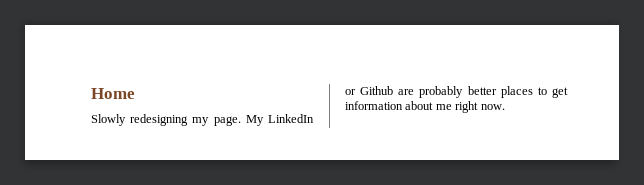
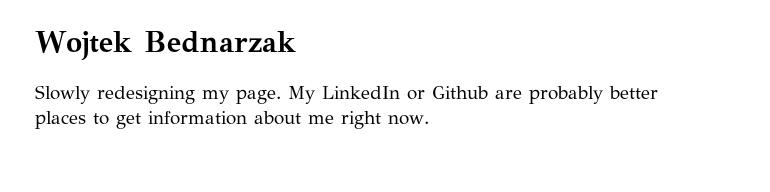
[91,88,135,99] Home -> [35,31,296,60] Wojtek Bednarzak

